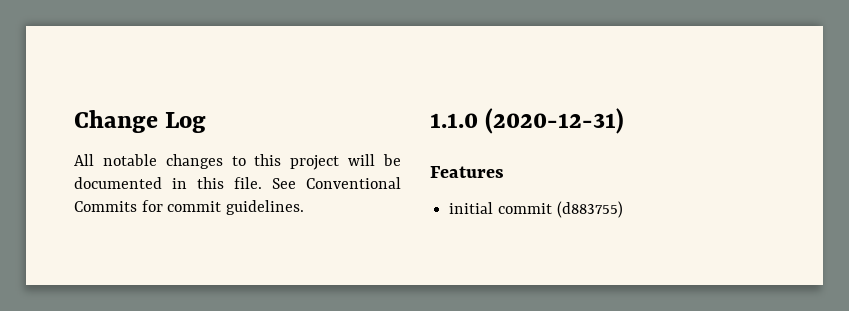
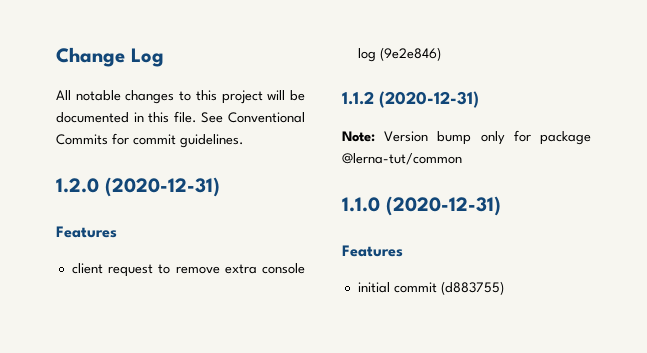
(305, 207) none -> [56,177,220,197] [56,226,117,238] [71,263,305,277] [357,47,441,62] [342,91,479,108] [342,130,591,145] [342,153,462,165] // 1.2.0 (2020-12-31) // Features // client request to remove extra console log (9e2e846) // 1.1.2 (2020-12-31) // Note: Version bump only for package @lerna-tut/common

